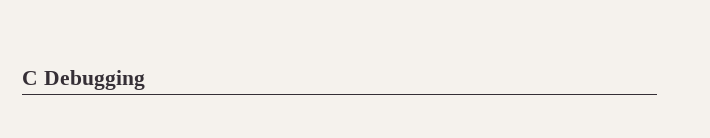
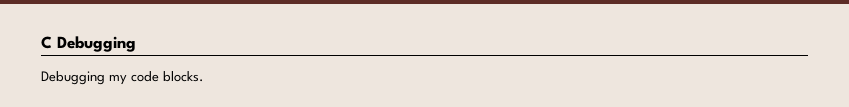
(145, 80) none -> [41,71,204,85] // Debugging my code blocks.

